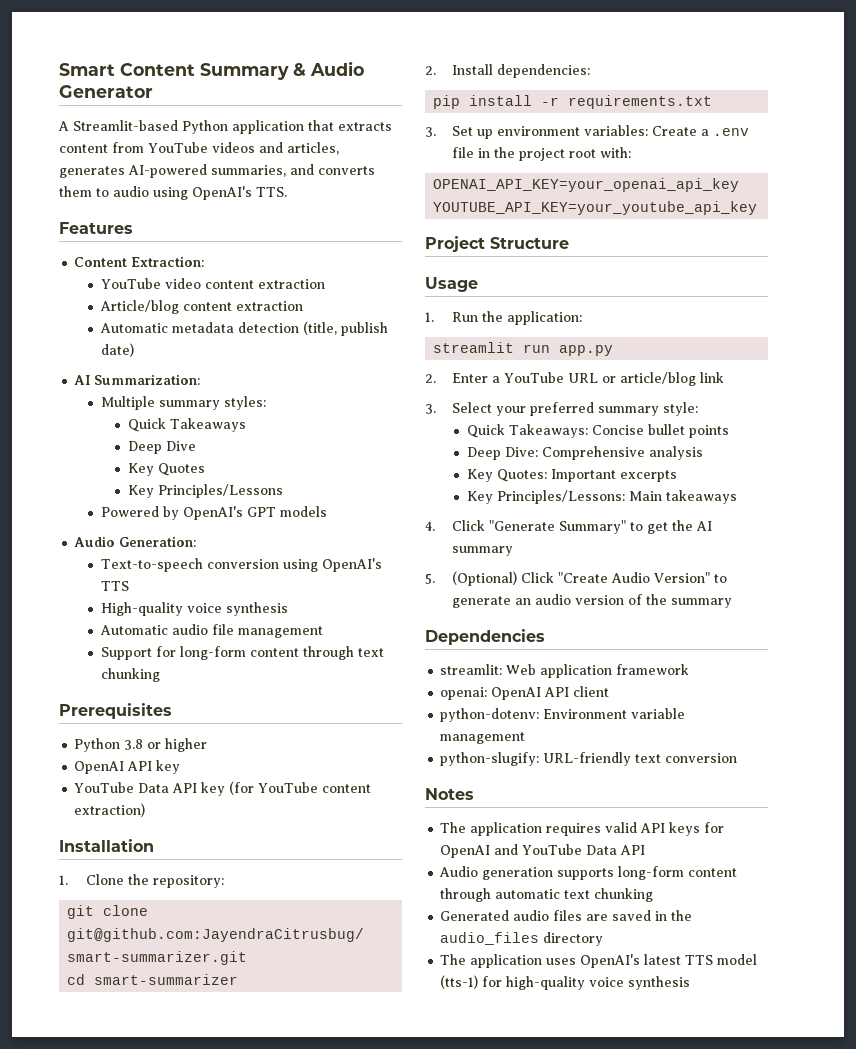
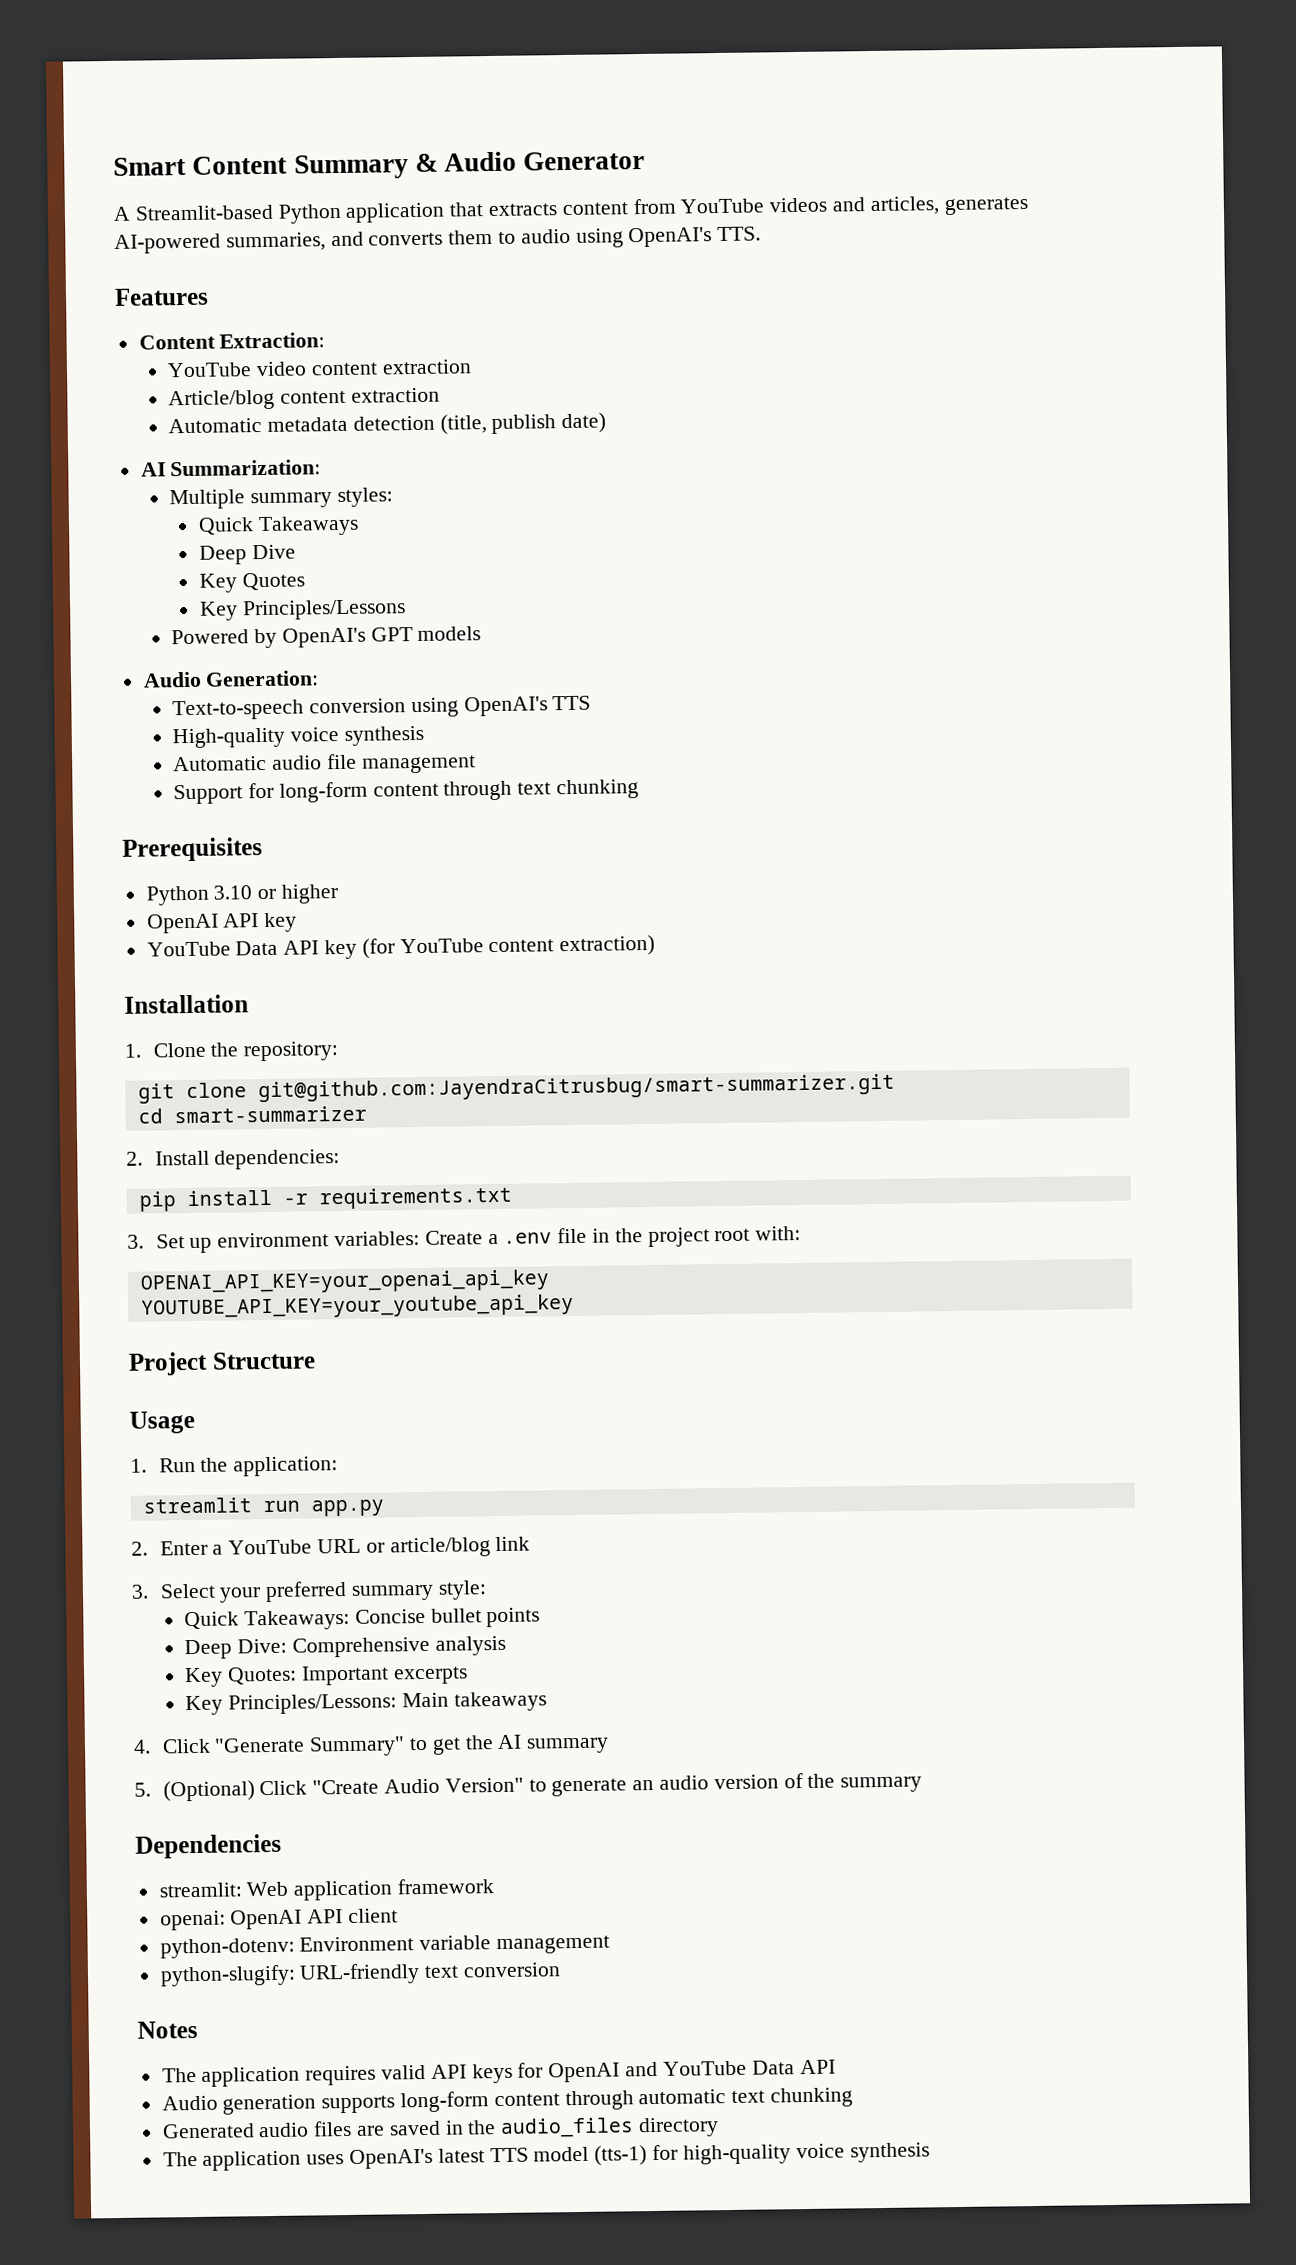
[124,739,144,750] 3.8 -> [213,885,253,900] 3.10

